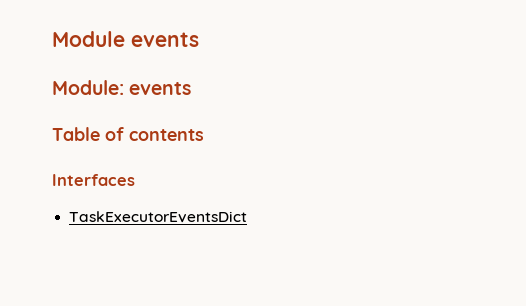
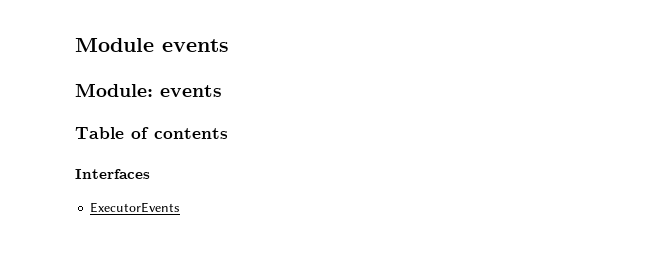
[69,211,248,223] TaskExecutorEventsDict -> [90,202,181,213] ExecutorEvents

